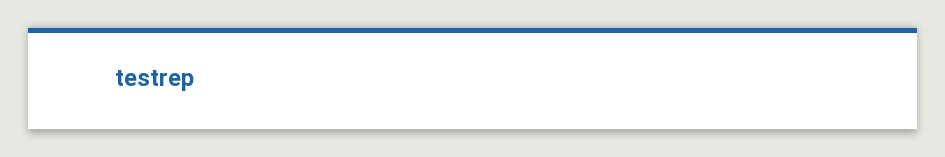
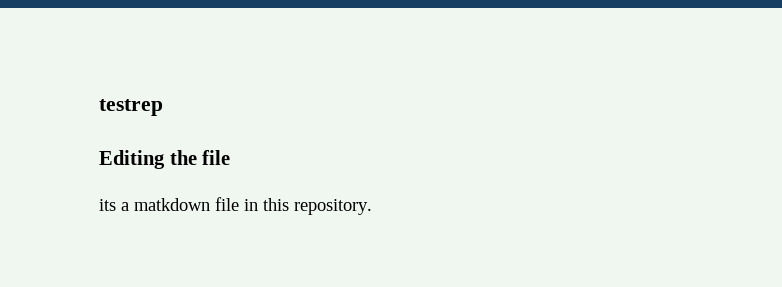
(194, 80) none -> [99,150,231,169] [99,197,372,215] // Editing the file // its a matkdown file in this repository.

